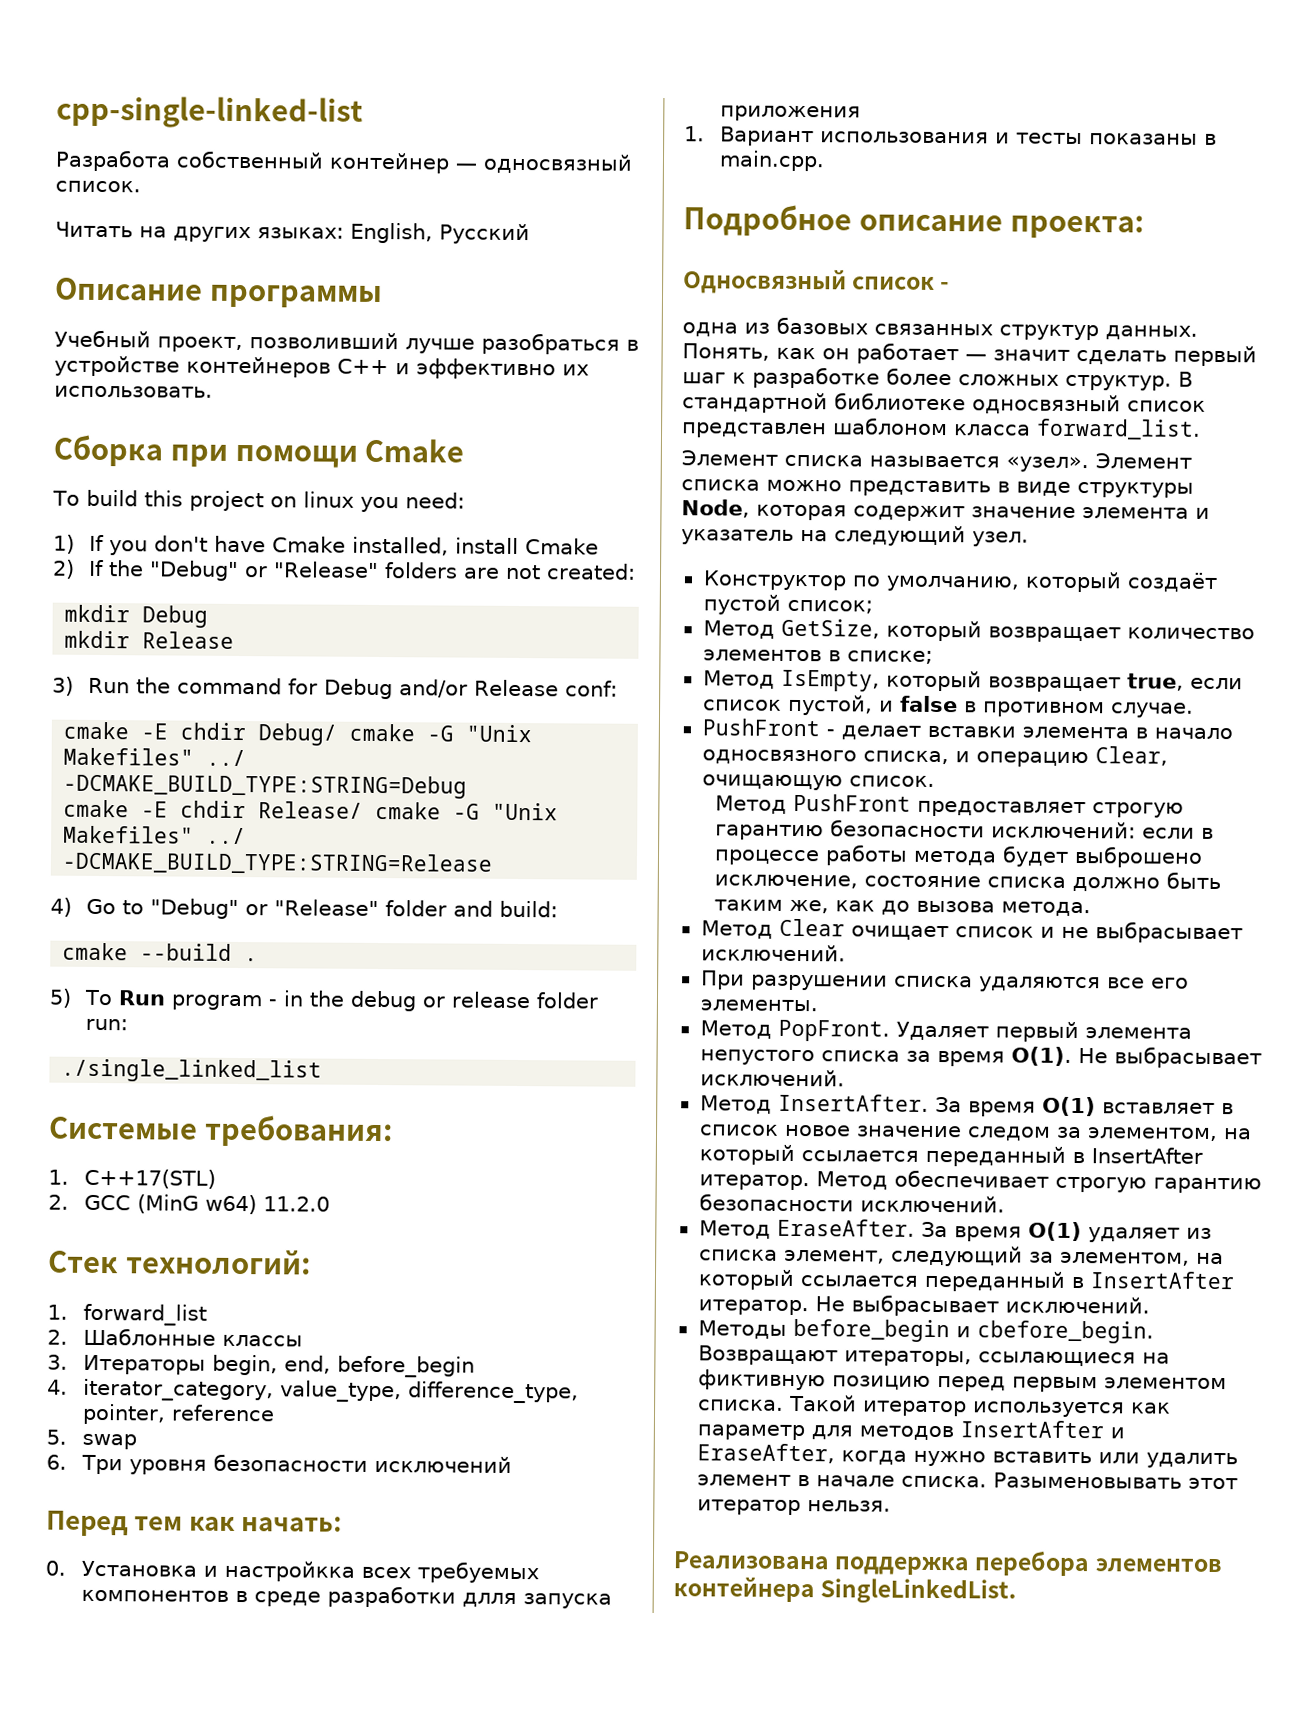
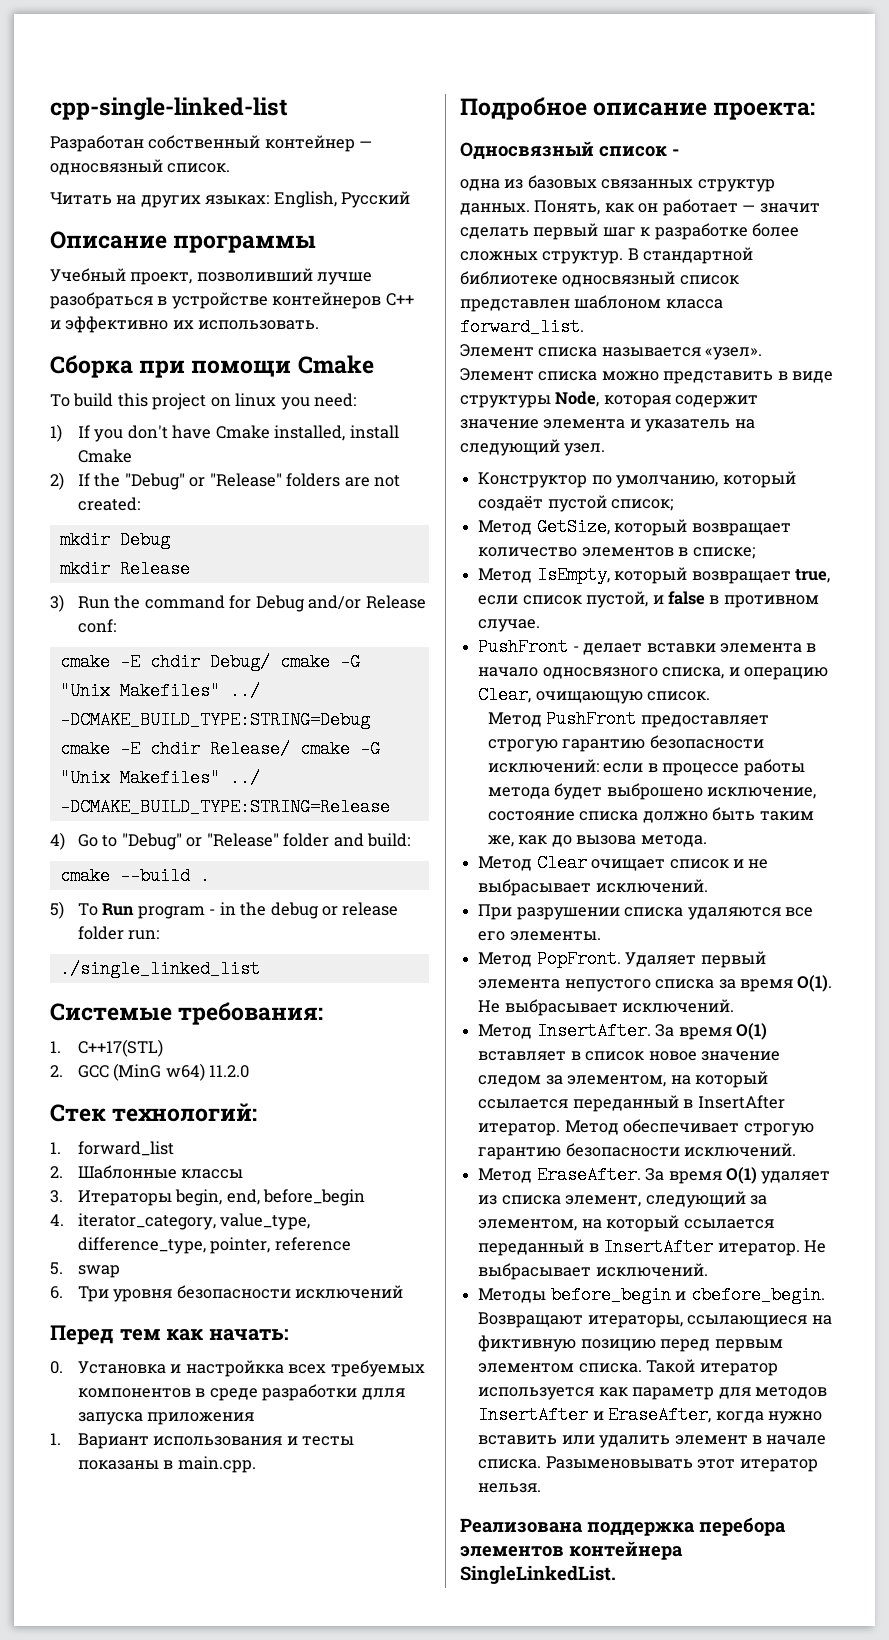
[55,149,171,172] Разработа -> [50,135,144,152] Разработан

